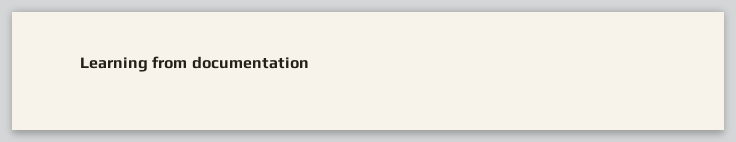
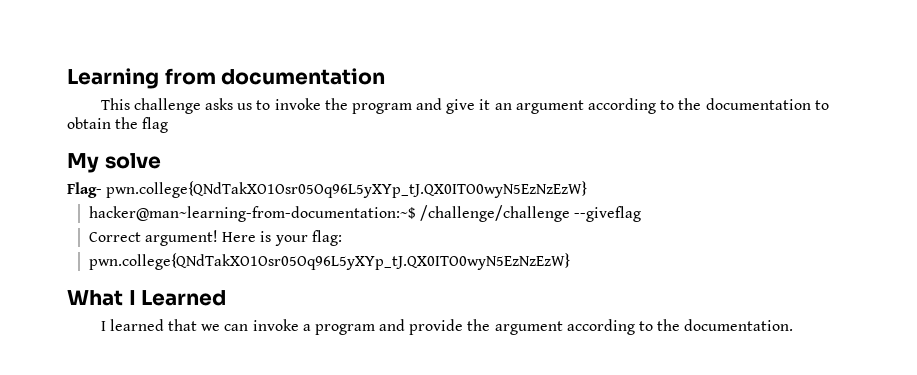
(309, 62) none -> [100,98,829,114] [67,117,169,133] [67,153,161,173] [67,181,588,198] [88,205,642,222] [88,230,342,246] [88,253,570,270] [67,290,227,306] [100,319,794,335] // This challenge asks us to invoke the program and give it an argument according to the documentation to obtain the flag // My solve // Flag- pwn.college{QNdTakXO1Osr05Oq96L5yXYp_tJ.QX0ITO0wyN5EzNzEzW} // hacker@man~learning-from-documentation:~$ /challenge/challenge --giveflag // Correct argument! Here is your flag: // pwn.college{QNdTakXO1Osr05Oq96L5yXYp_tJ.QX0ITO0wyN5EzNzEzW} // What I Learned // I learned that we can invoke a program and provide the argument according to the documentation.

